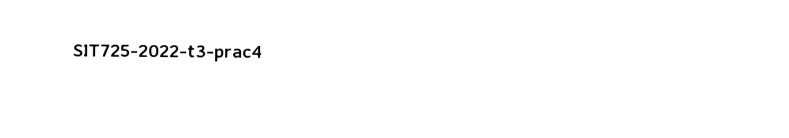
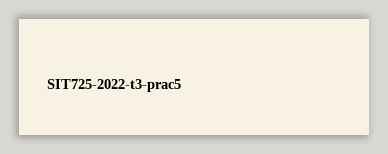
[73,44,263,62] SIT725-2022-t3-prac4 -> [47,79,181,92] SIT725-2022-t3-prac5

